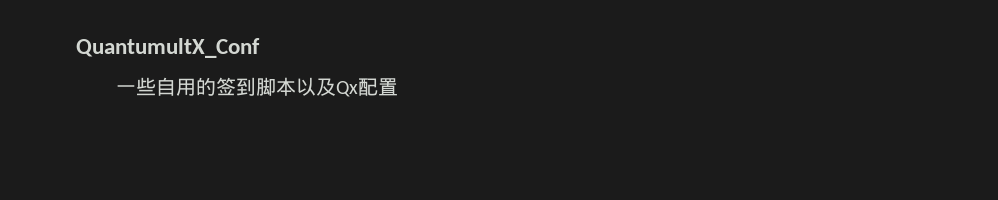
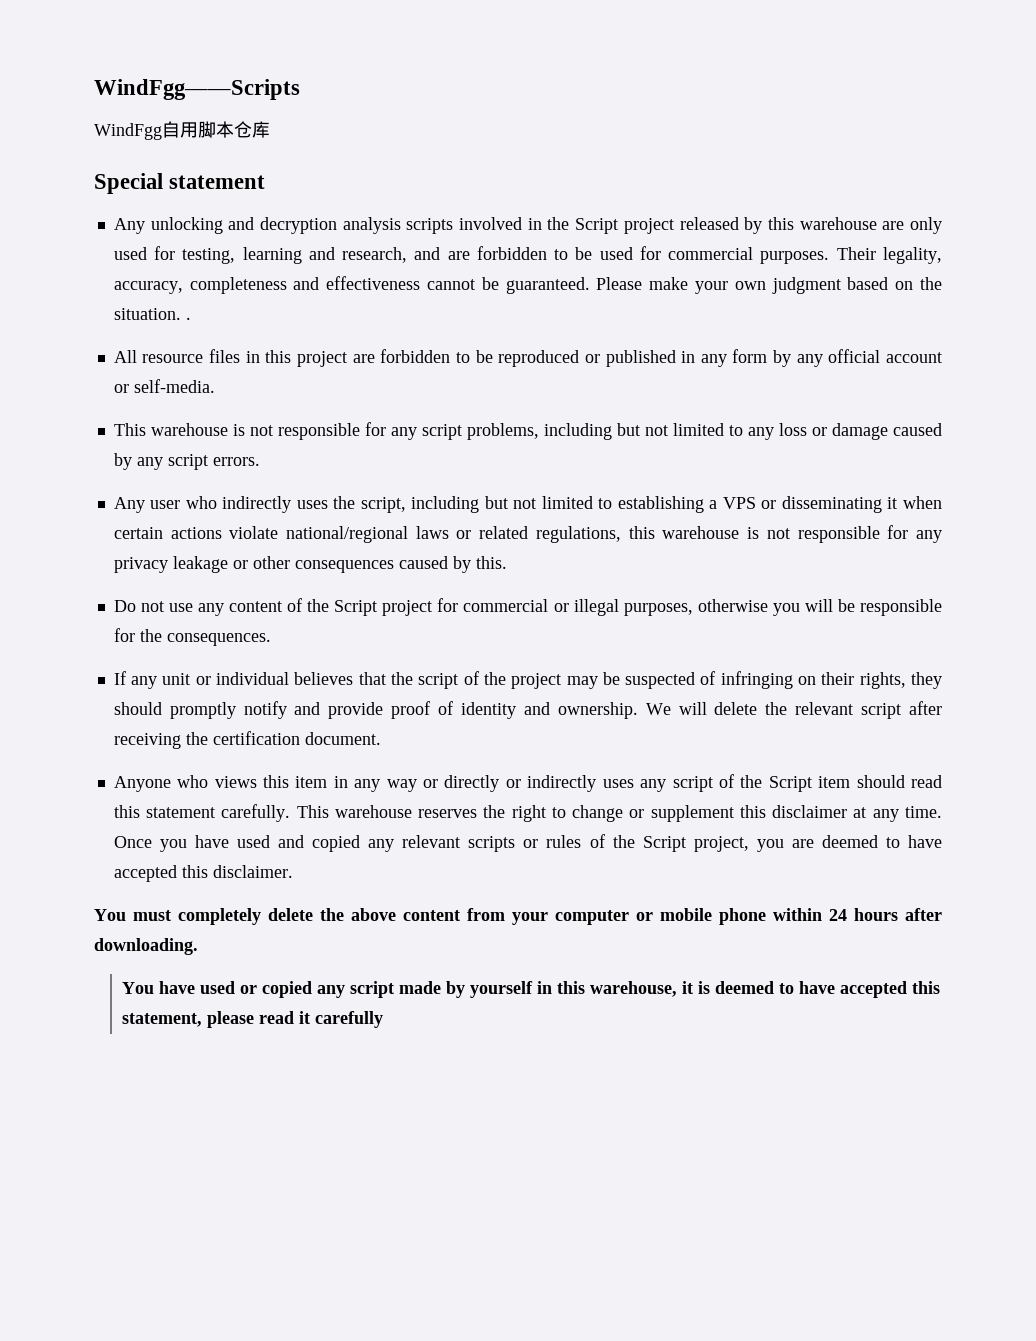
[76,38,260,58] [116,77,399,97] QuantumultX_Conf // 一些自用的签到脚本以及Qx配置 -> [94,79,300,100] [94,121,270,140] [94,173,266,194] [113,217,943,234] [113,246,943,264] [113,276,942,294] [113,308,191,320] [113,349,942,367] [113,379,215,393] [113,422,942,440] [113,453,260,470] [113,496,942,513] [113,525,942,543] [113,556,507,573] [113,598,943,616] [113,628,271,646] [113,671,942,689] [113,701,943,719] [113,731,381,749] [113,774,942,792] [113,804,943,822] [113,834,942,852] [113,865,293,882] [94,908,942,925] [94,938,198,955] [122,981,941,998] [122,1011,384,1028] WindFgg——Scripts // WindFgg自用脚本仓库 // Special statement // Any unlocking and decryption analysis scripts involved in the Script project released by this warehouse are only used for testing, learning and research, and are forbidden to be used for commercial purposes. Their legality, accuracy, completeness and effectiveness cannot be guaranteed. Please make your own judgment based on the situation. . // All resource files in this project are forbidden to be reproduced or published in any form by any official account or self-media. // This warehouse is not responsible for any script problems, including but not limited to any loss or damage caused by any script errors. // Any user who indirectly uses the script, including but not limited to establishing a VPS or disseminating it when certain actions violate national/regional laws or related regulations, this warehouse is not responsible for any privacy leakage or other consequences caused by this. // Do not use any content of the Script project for commercial or illegal purposes, otherwise you will be responsible for the consequences. // If any unit or individual believes that the script of the project may be suspected of infringing on their rights, they should promptly notify and provide proof of identity and ownership. We will delete the relevant script after receiving the certification document. // Anyone who views this item in any way or directly or indirectly uses any script of the Script item should read this statement carefully. This warehouse reserves the right to change or supplement this disclaimer at any time. Once you have used and copied any relevant scripts or rules of the Script project, you are deemed to have accepted this disclaimer. // You must completely delete the above content from your computer or mobile phone within 24 hours after downloading. // You have used or copied any script made by yourself in this warehouse, it is deemed to have accepted this statement, please read it carefully

